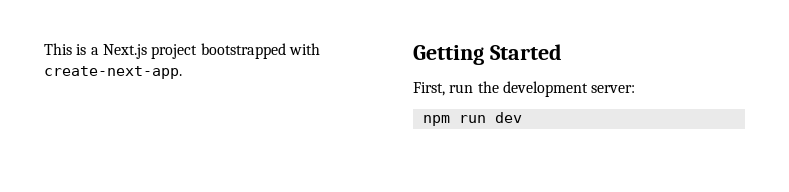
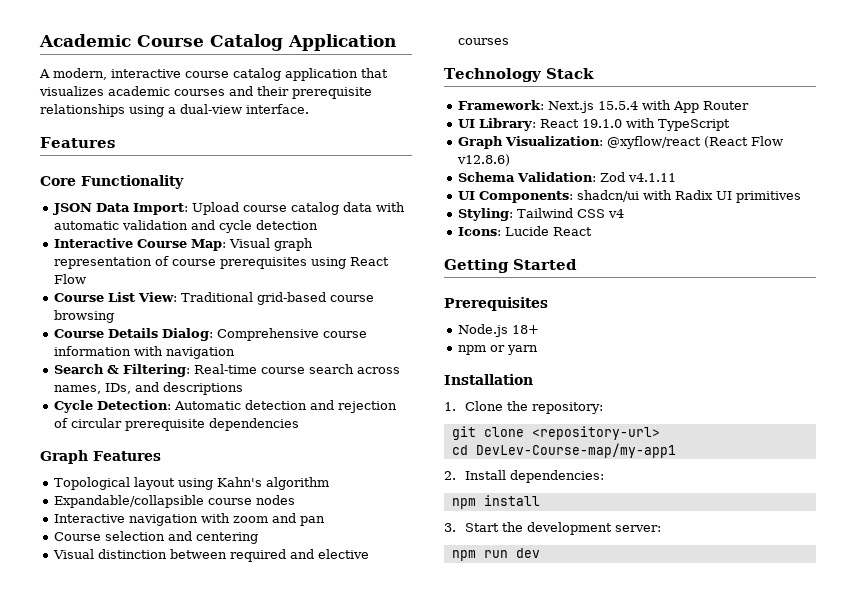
[44,43,320,59] [44,66,182,79] [413,44,562,65] [413,82,474,96] This is a Next.js project bootstrapped with create-next-app. // Getting Started // First, run -> [39,34,396,51] [39,68,388,81] [39,86,372,99] [40,104,309,117] [40,137,115,148] [40,175,184,189] [53,202,406,215] [54,220,319,233] [54,238,314,251] [54,256,390,269] [54,274,87,284] [54,292,375,305] [54,310,115,323] [54,328,368,341] [54,346,236,359] [54,364,401,377] [54,382,244,395] [54,400,398,413] [54,418,300,431] [40,450,161,464] [54,477,330,490] [54,495,296,508] [54,513,326,526] [54,531,259,544] [53,549,370,562] [458,38,510,45] [444,68,594,82] [458,100,750,113] [458,118,731,131] [458,136,784,149] [457,154,511,166] [458,172,677,182] [458,190,802,203] [458,208,625,221] [458,226,593,236] [444,259,577,273] [444,297,548,311] [458,324,540,337] [458,345,539,355] [444,374,533,385] [444,401,603,414] [451,426,660,440] [451,443,676,458] [444,470,604,483] [451,495,540,509] [444,523,499,532] Academic Course Catalog Application // A modern, interactive course catalog application that visualizes academic courses and their prerequisite relationships using a dual-view interface. // Features // Core Functionality // JSON Data Import: Upload course catalog data with automatic validation and cycle detection // Interactive Course Map: Visual graph representation of course prerequisites using React Flow // Course List View: Traditional grid-based course browsing // Course Details Dialog: Comprehensive course information with navigation // Search & Filtering: Real-time course search across names, IDs, and descriptions // Cycle Detection: Automatic detection and rejection of circular prerequisite dependencies // Graph Features // Topological layout using Kahn's algorithm // Expandable/collapsible course nodes // Interactive navigation with zoom and pan // Course selection and centering // Visual distinction between required and elective courses // Technology Stack // Framework: Next.js 15.5.4 with App Router // UI Library: React 19.1.0 with TypeScript // Graph Visualization: @xyflow/react (React Flow v12.8.6) // Schema Validation: Zod v4.1.11 // UI Components: shadcn/ui with Radix UI primitives // Styling: Tailwind CSS v4 // Icons: Lucide React // Getting Started // Prerequisites // Node.js 18+ // npm or yarn // Installation // 1. Clone the repository: // git clone <repository-url> // cd DevLev-Course-map/my-app1 // 2. Install dependencies: // npm install // 3. Start

